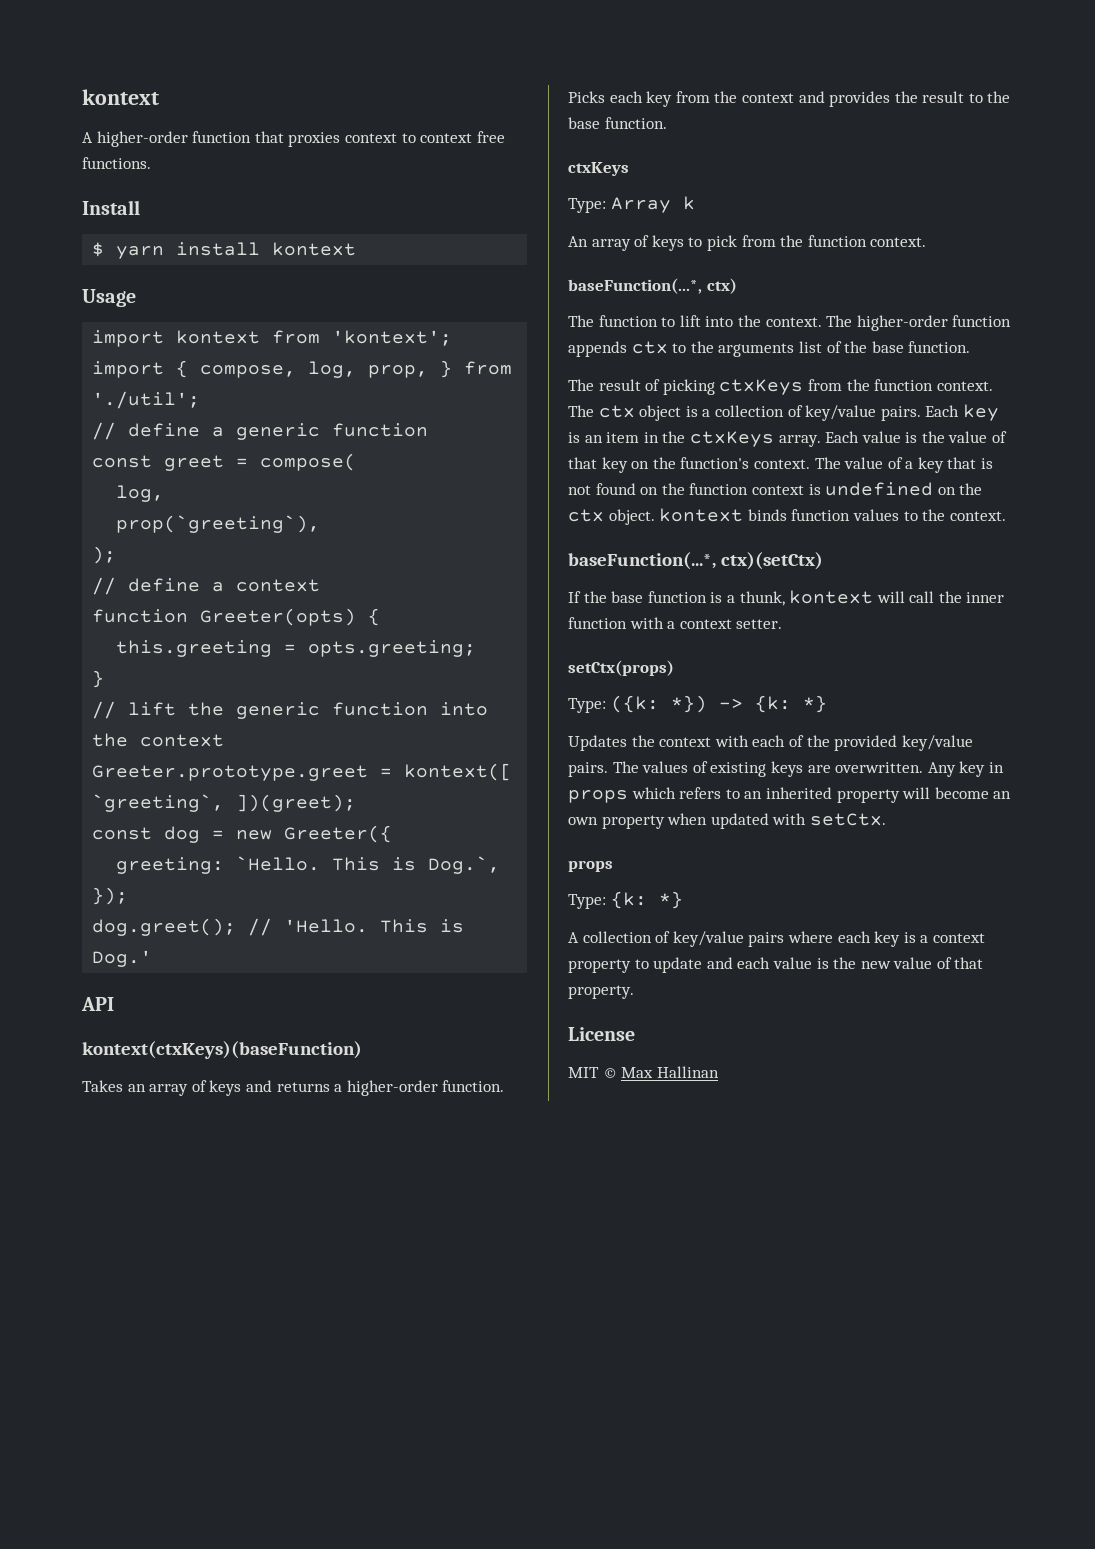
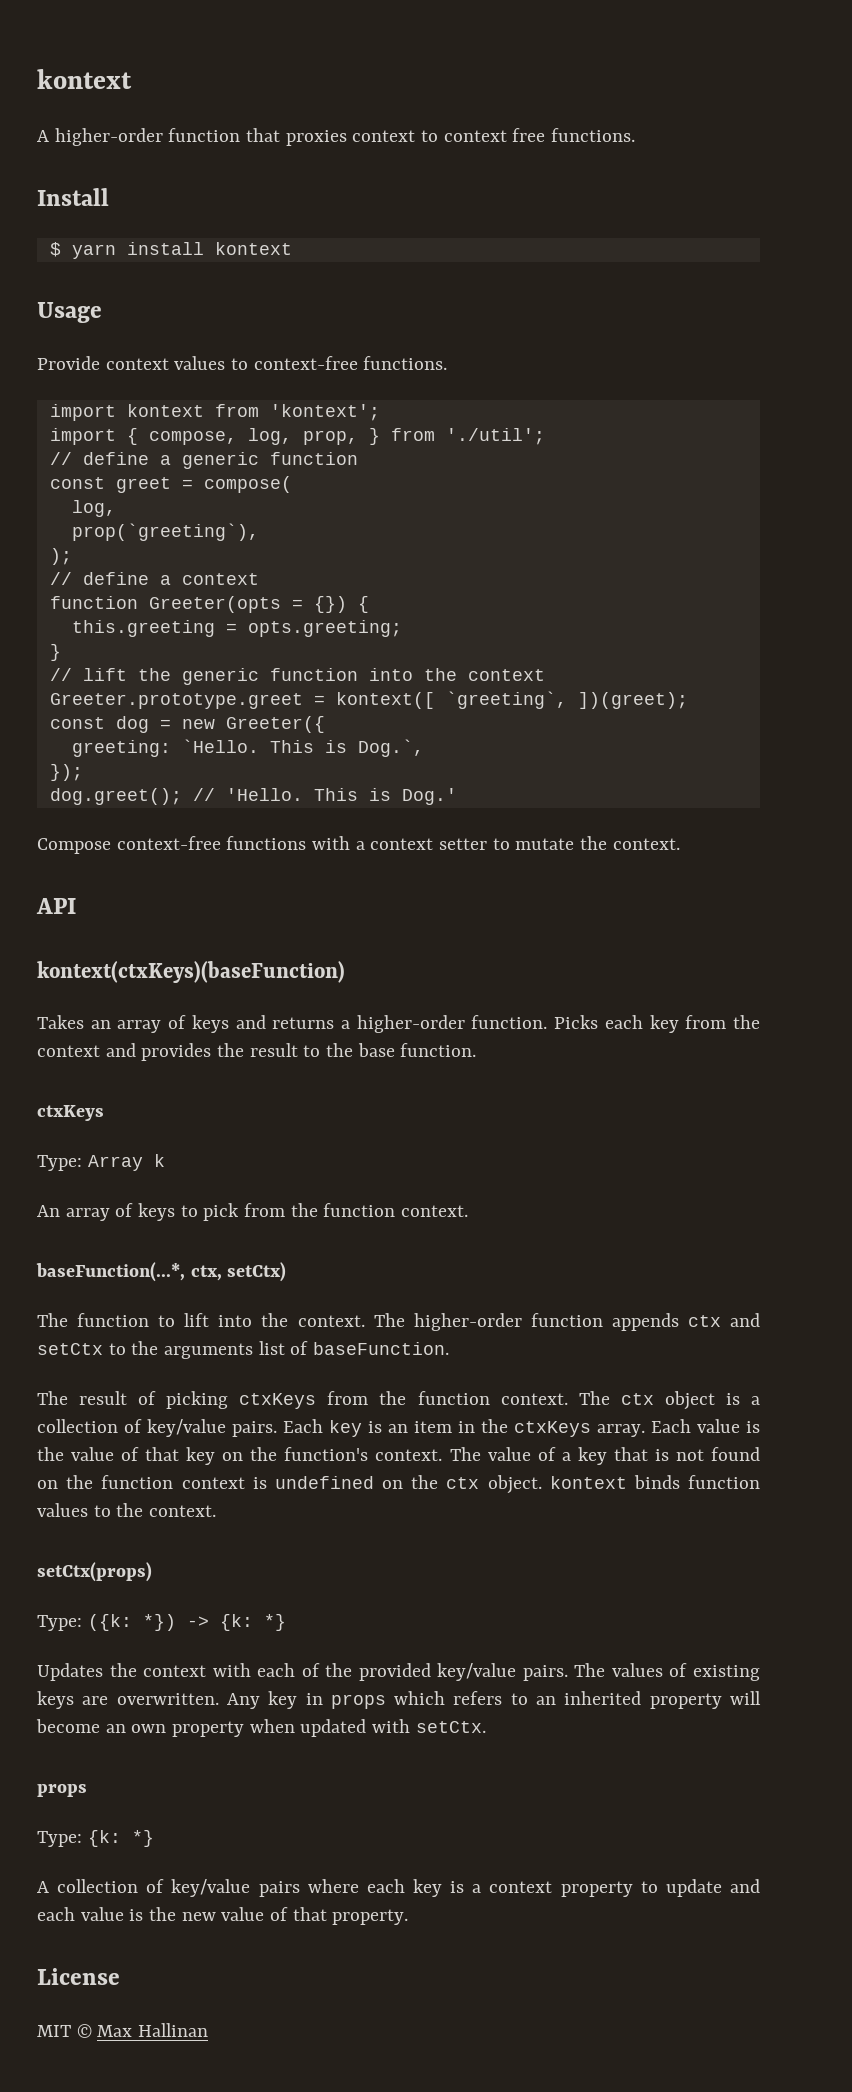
(136, 298) none -> [37,356,448,370] // Provide context values to context-free functions.
[200,608,357,626] Greeter(opts) -> [148,596,347,613] Greeter(opts = {})
(153, 958) none -> [37,836,680,854] // Compose context-free functions with a context setter to mutate the context.
[706,278,737,294] ctx) -> [190,1262,287,1282] ctx, setCtx)
(668, 347) none -> [730,1313,761,1327] [37,1343,103,1355] and setCtx
[844,341,971,353] the base function. -> [313,1342,450,1355] baseFunction.
[568,552,823,570] [568,590,1005,606] [568,617,783,629] // baseFunction(...*, ctx)(setCtx) // If the base function is a thunk, kontext will call the inner function with a context setter. -> (217, 1511) none

